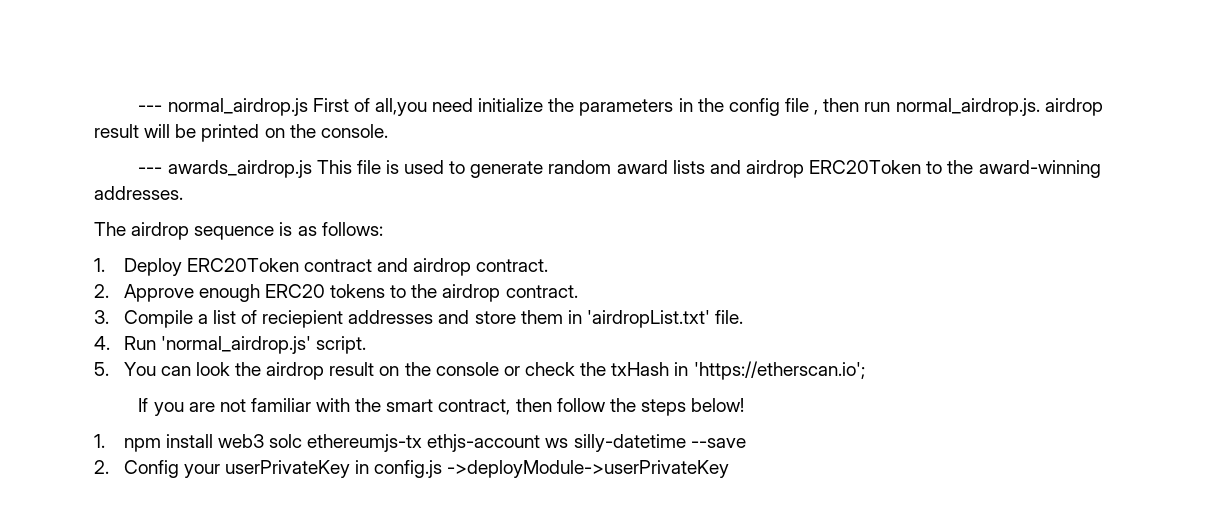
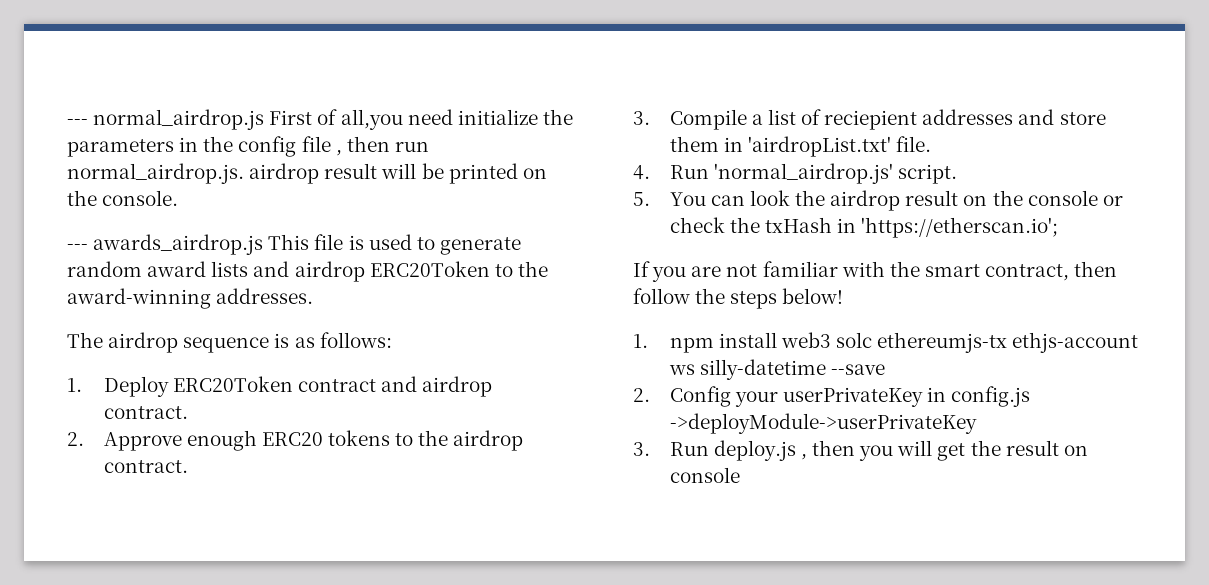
(730, 469) none -> [633,440,1088,461] [669,467,740,483] // 3. Run deploy.js , then you will get the result on console

